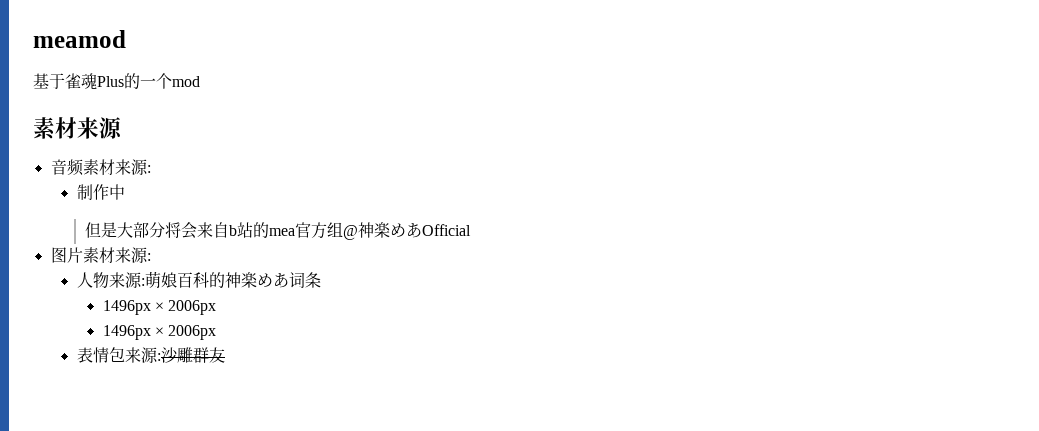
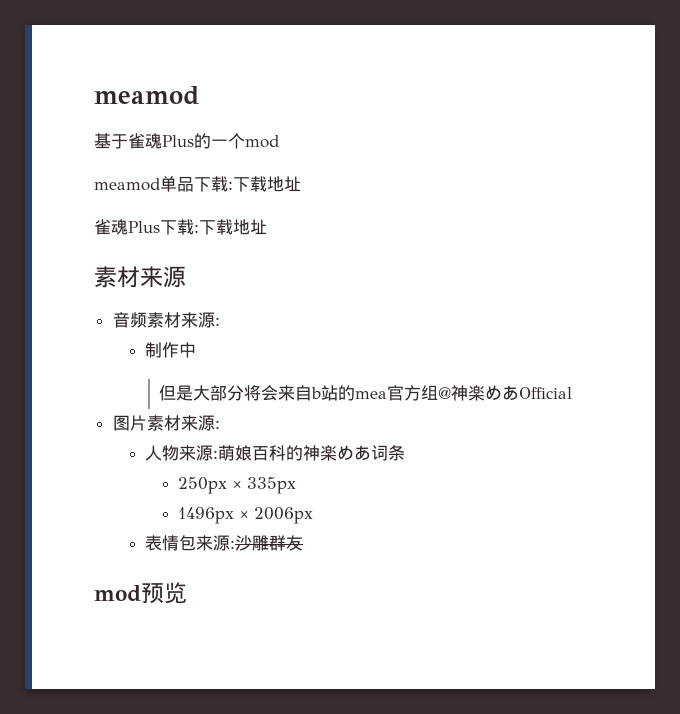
(200, 81) none -> [94,176,301,192] [94,219,267,235] // meamod单品下载:下载地址 // 雀魂Plus下载:下载地址
[102,300,217,315] 1496px × 2006px -> [178,477,297,494] 250px × 335px
(225, 355) none -> [94,582,187,604] // mod预览

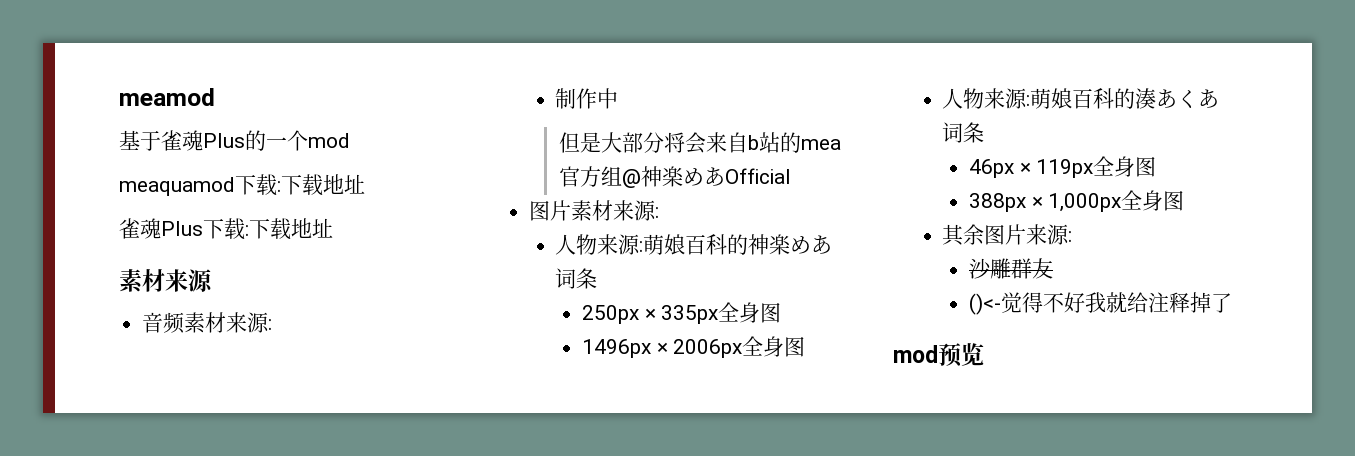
[94,176,194,192] meamod单品 -> [119,177,235,196] meaquamod
(297, 485) none -> [718,302,782,323] 全身图
[145,535,304,551] // 表情包来源:沙雕群友 -> [742,336,806,357] [942,88,1220,109] [942,122,985,143] [968,156,1157,178] [968,190,1185,212] [942,224,1073,246] [968,258,1053,279] [968,292,1232,315] 全身图 // 人物来源:萌娘百科的湊あくあ词条 // 46px × 119px全身图 // 388px × 1,000px全身图 // 其余图片来源: // 沙雕群友 // ()<-觉得不好我就给注释掉了

